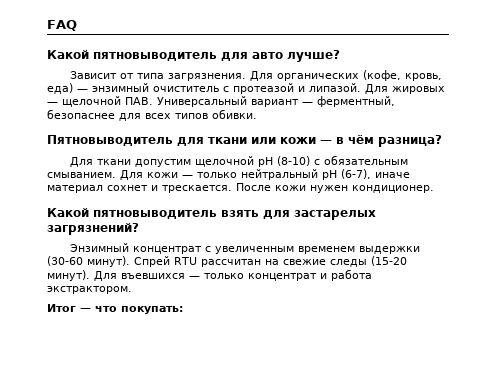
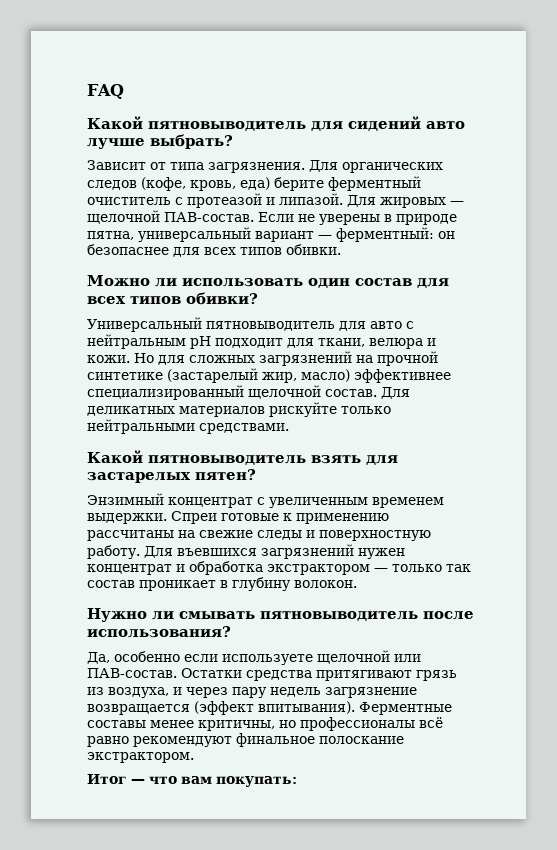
[252,50,340,62] авто лучше? -> [348,116,465,132] [87,134,233,149] сидений авто лучше выбрать?
(360, 77) none -> [87,180,137,190] следов
[77,83,149,92] — энзимный -> [274,176,421,191] берите ферментный
[125,96,395,107] ПАВ. Универсальный вариант — ферментный, -> [164,212,457,225] [87,227,455,242] ПАВ-состав. Если не уверены в природе пятна, универсальный вариант — ферментный: он
[47,135,442,147] [70,155,409,167] [47,169,410,180] [47,183,434,193] Пятновыводитель для ткани или кожи — в чём разница? // Для ткани допустим щелочной pH (8-10) с обязательным смыванием. Для кожи — только нейтральный pH (6-7), иначе материал сохнет и трескается. После кожи нужен кондиционер. -> [87,275,449,289] [87,292,258,305] [87,317,414,332] [87,334,436,349] [87,351,438,366] [87,368,451,383] [87,385,410,400] [87,402,391,417] [87,419,289,434] Можно ли использовать один состав для всех типов обивки? // Универсальный пятновыводитель для авто с нейтральным pH подходит для ткани, велюра и кожи. Но для сложных загрязнений на прочной синтетике (застарелый жир, масло) эффективнее специализированный щелочной состав. Для деликатных материалов рискуйте только нейтральными средствами.
[47,223,139,235] загрязнений? -> [195,469,256,480] пятен?
[359,246,421,254] [47,256,407,267] [47,269,372,281] выдержки (30-60 минут). Спрей RTU рассчитан на свежие следы (15-20 минут). Для въевшихся — только концентрат и работа -> [87,511,389,524] [87,530,431,541] [87,544,405,559] [87,561,471,575] [87,577,357,591] [87,608,474,622] [87,626,231,638] [87,650,421,665] [87,668,457,681] [87,687,417,698] [87,701,452,715] [87,717,443,731] [87,733,404,747] выдержки. Спреи готовые к применению рассчитаны на свежие следы и поверхностную работу. Для въевшихся загрязнений нужен концентрат и обработка экстрактором — только так состав проникает в глубину волокон. // Нужно ли смывать пятновыводитель после использования? // Да, особенно если используете щелочной или ПАВ-состав. Остатки средства притягивают грязь из воздуха, и через пару недель загрязнение возвращается (эффект впитывания). Ферментные составы менее критичны, но профессионалы всё равно рекомендуют финальное полоскание
(117, 309) none -> [181,776,212,784] вам

